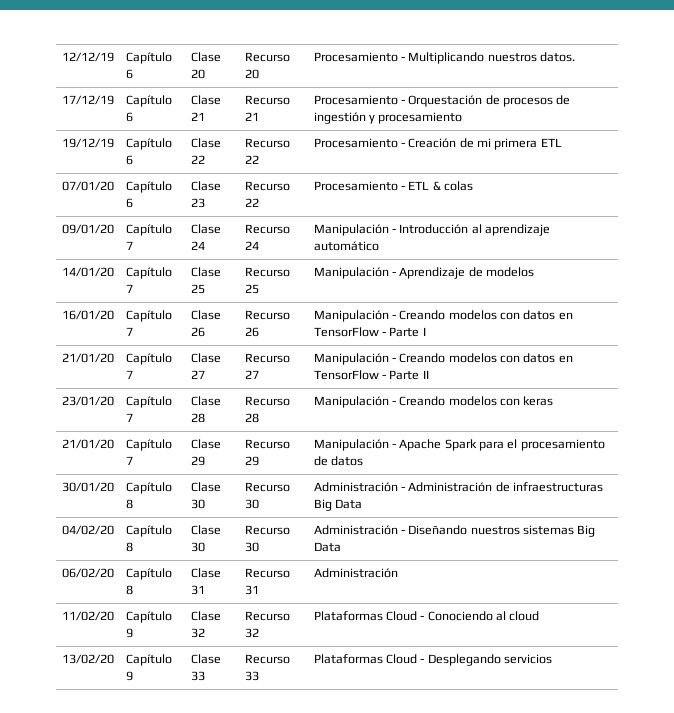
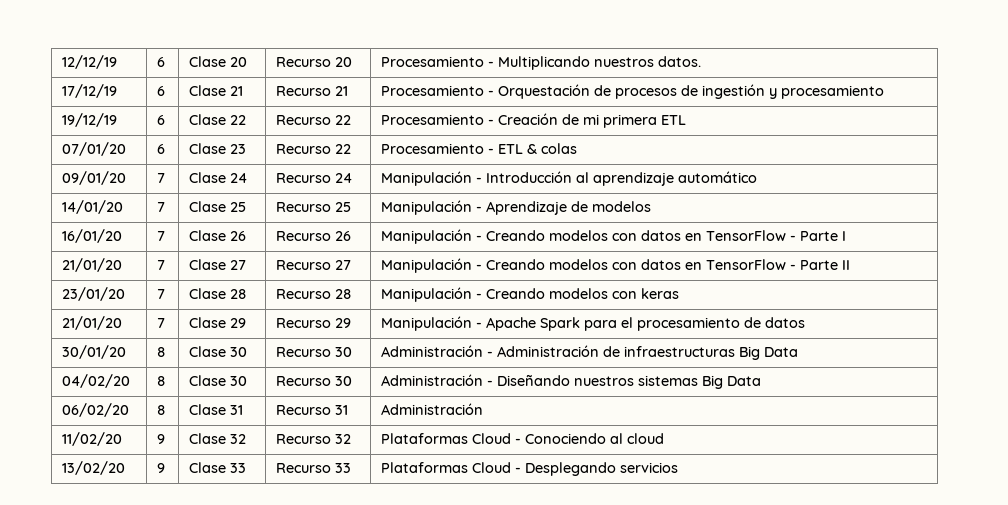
[125,52,172,64] Capítulo -> (117, 62) none
[125,95,172,107] Capítulo -> (117, 91) none
[125,138,172,150] Capítulo -> (117, 120) none
[125,181,172,193] Capítulo -> (126, 149) none
[125,224,172,236] Capítulo -> (126, 178) none
[125,267,172,279] Capítulo -> (123, 207) none
[125,310,172,322] Capítulo -> (122, 236) none
[125,353,172,365] Capítulo -> (122, 265) none
[125,396,172,408] Capítulo -> (125, 294) none
[125,439,172,451] Capítulo -> (122, 323) none
[125,482,172,494] Capítulo -> (126, 352) none
[125,525,172,537] Capítulo -> (130, 381) none
[125,568,172,580] Capítulo -> (129, 410) none
[125,611,172,623] Capítulo -> (122, 439) none
[125,654,172,666] Capítulo -> (125, 468) none

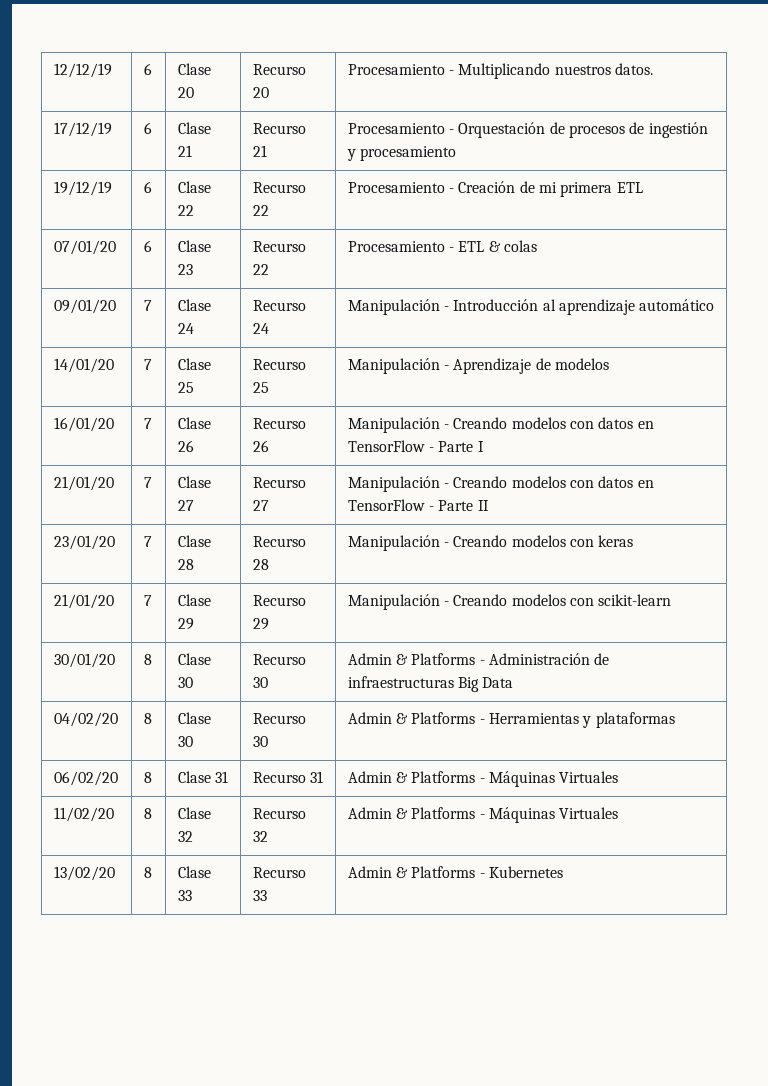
[485,317,805,331] Apache Spark para el procesamiento de datos -> [453,594,672,606] Creando modelos con scikit-learn
[380,345,483,357] Administración -> [347,653,476,665] Admin & Platforms
[380,374,761,389] Administración - Diseñando nuestros sistemas Big Data -> [347,712,675,728] Admin & Platforms - Herramientas y plataformas
[380,403,483,415] Administración -> [347,771,619,787] Admin & Platforms - Máquinas Virtuales
[156,434,165,444] 9 -> [143,808,152,819] 8
[380,433,664,444] Plataformas Cloud - Conociendo al cloud -> [347,807,619,823] Admin & Platforms - Máquinas Virtuales
[156,463,165,473] 9 -> [143,867,152,878] 8
[380,462,678,476] Plataformas Cloud - Desplegando servicios -> [347,866,563,878] Admin & Platforms - Kubernetes

